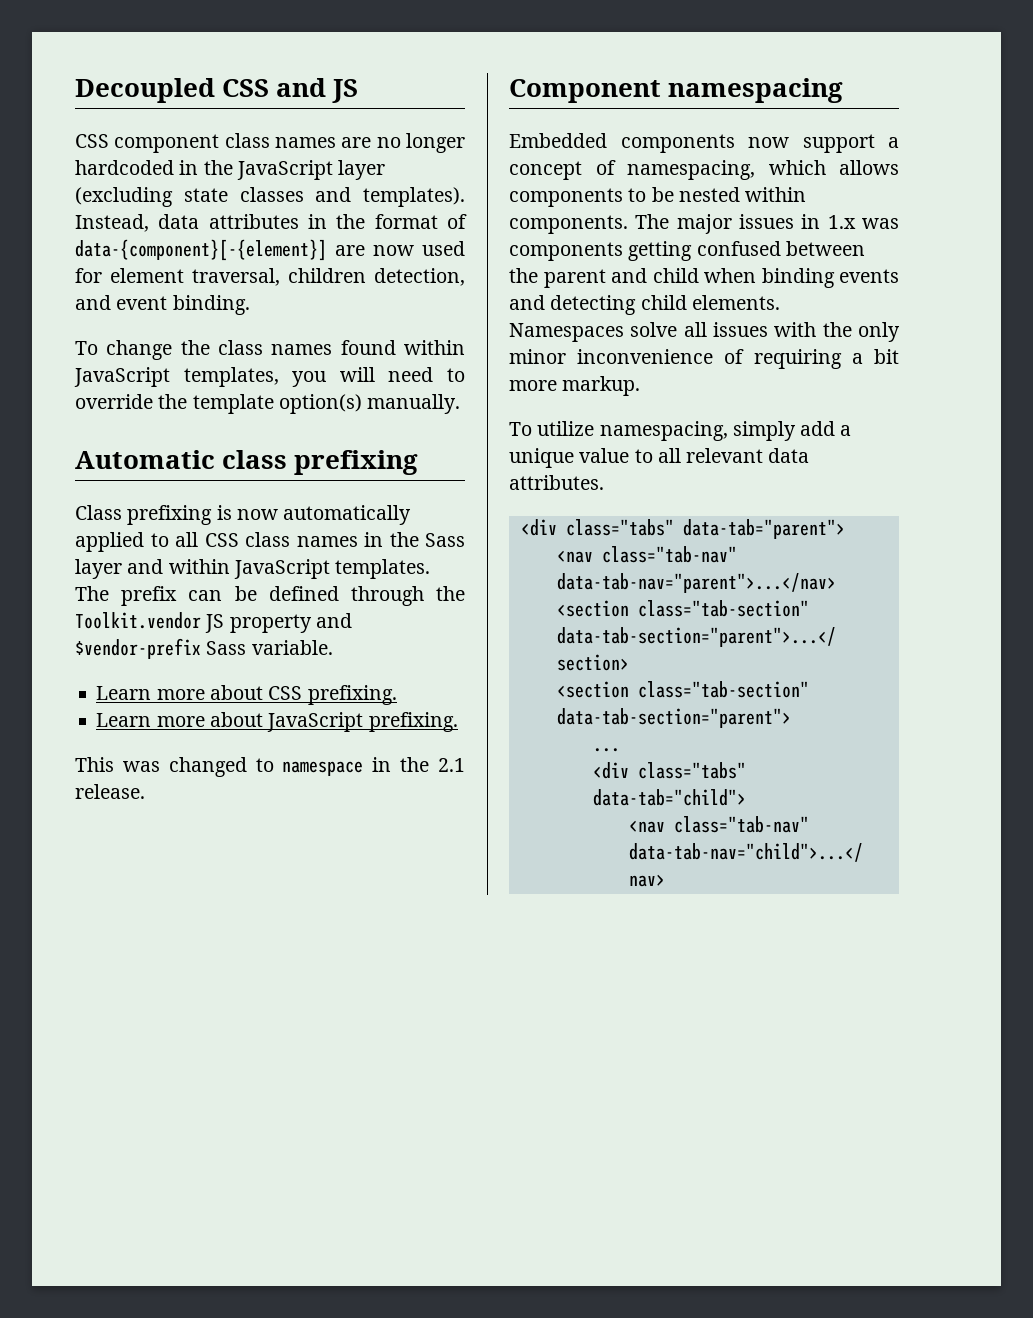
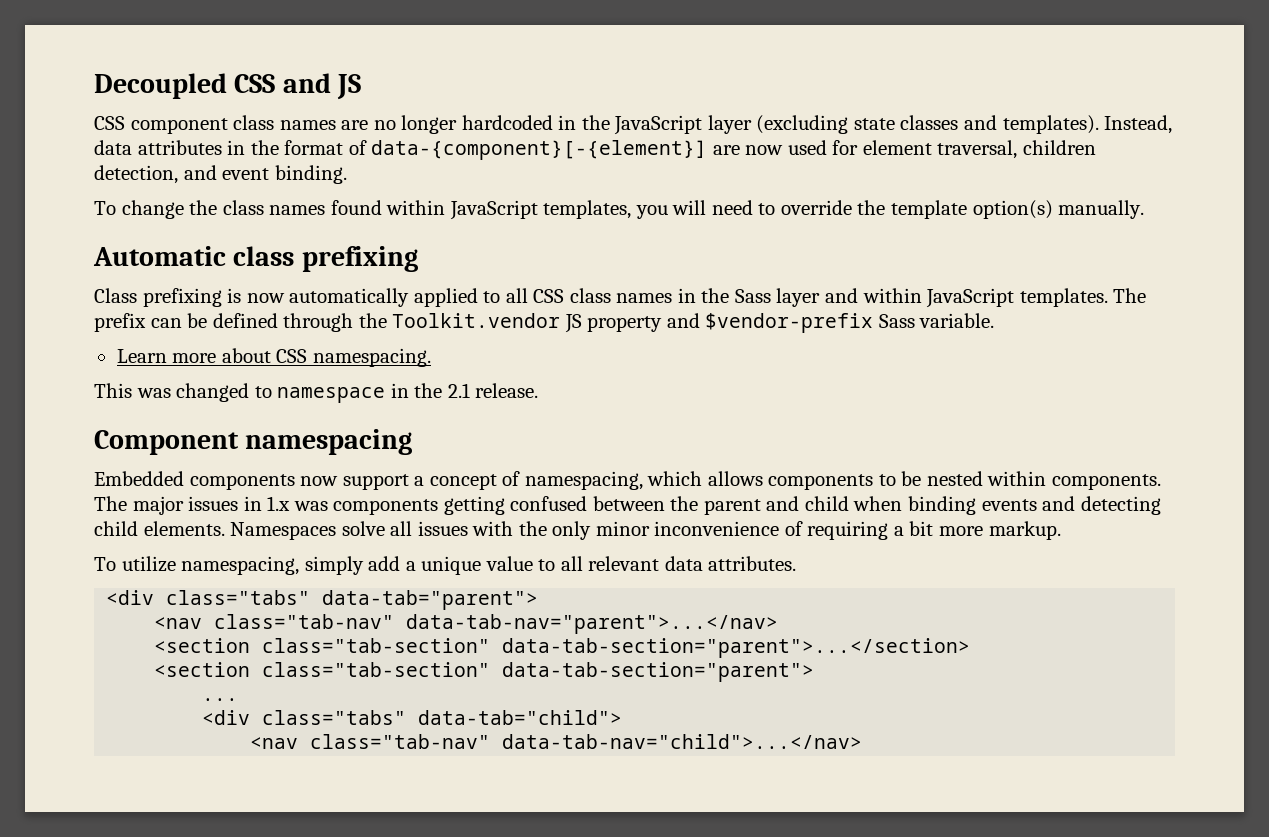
[307,685,397,705] [96,712,458,732] prefixing. // Learn more about JavaScript prefixing. -> [312,348,431,367] namespacing.

